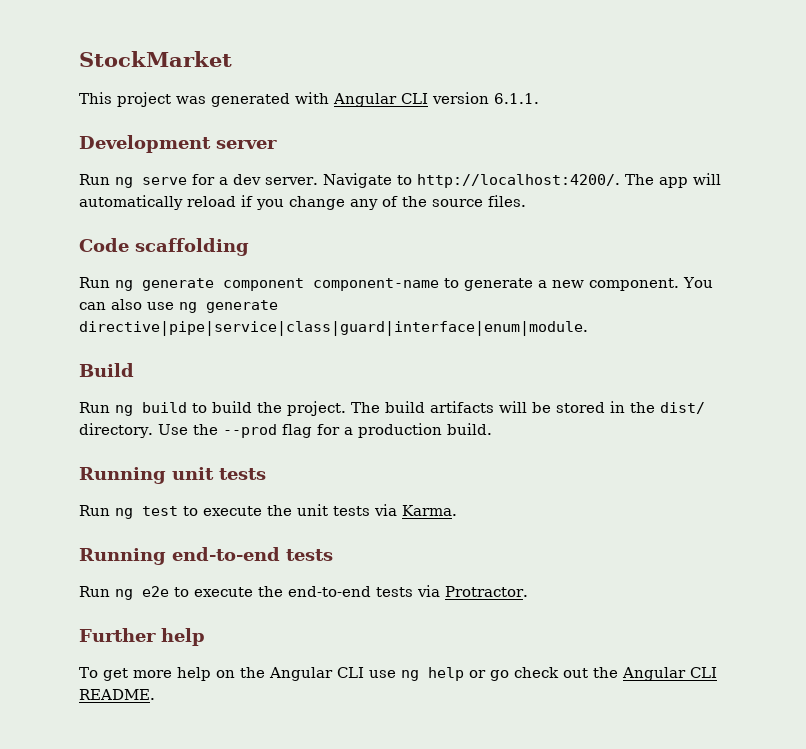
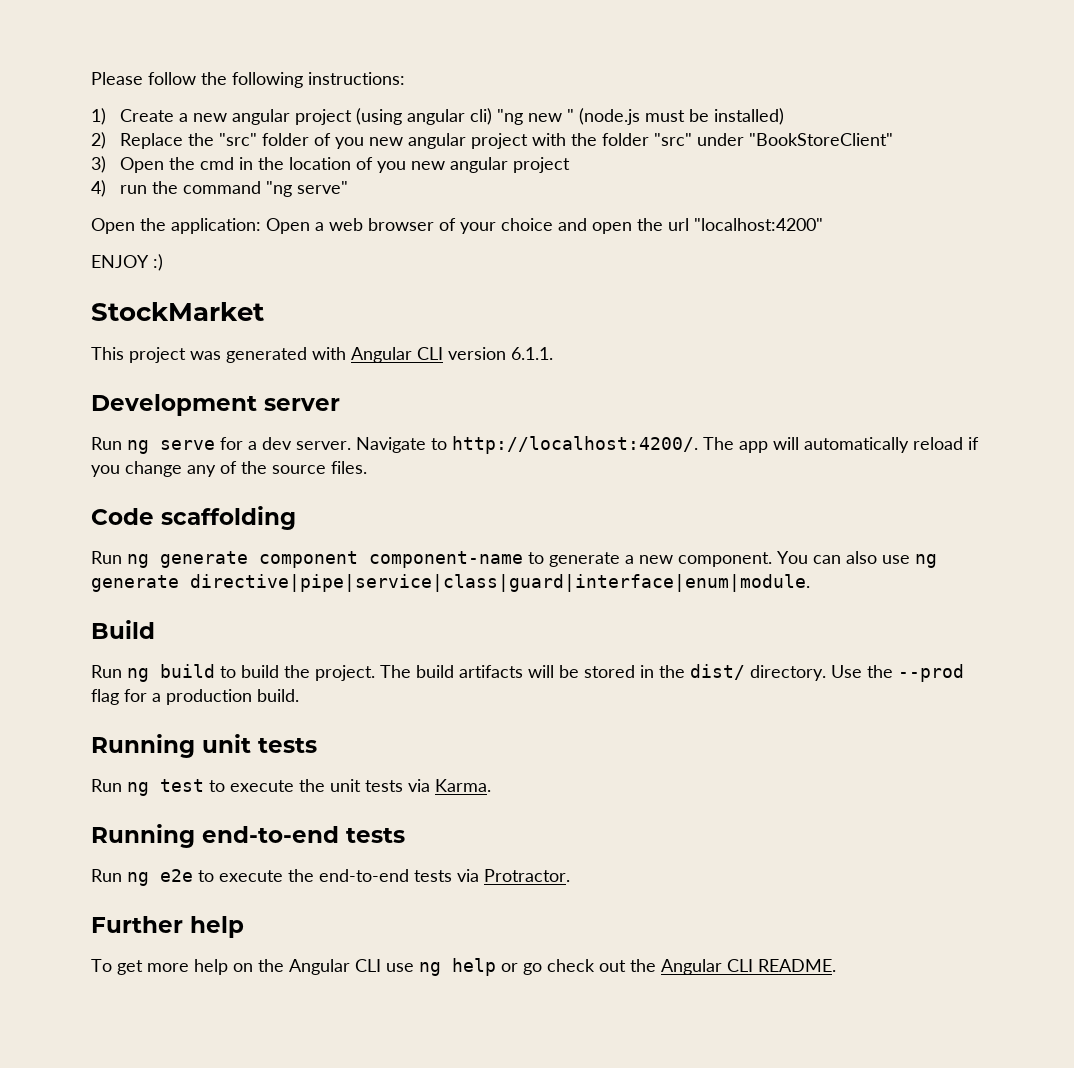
(79, 59) none -> [91,72,405,88] [91,108,785,125] [91,132,894,149] [91,156,571,173] [91,180,349,197] [91,218,823,234] [91,254,163,271] Please follow the following instructions: // 1) Create a new angular project (using angular cli) "ng new " (node.js must be installed) // 2) Replace the "src" folder of you new angular project with the folder "src" under "BookStoreClient" // 3) Open the cmd in the location of you new angular project // 4) run the command "ng serve" // Open the application: Open a web browser of your choice and open the url "localhost:4200" // ENJOY :) //

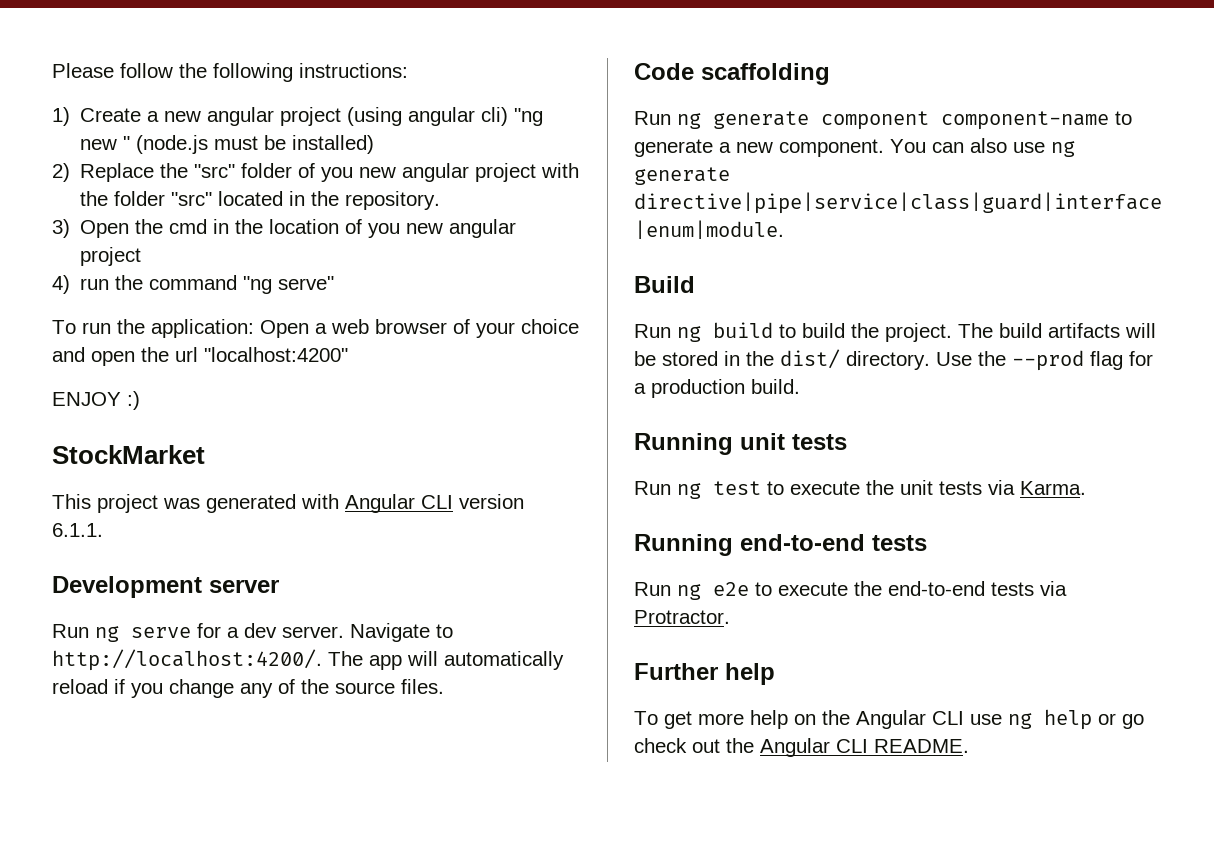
[697,133,894,146] under "BookStoreClient" -> [218,191,441,210] located in the repository.
[91,218,135,234] Open -> [52,320,111,334] To run

